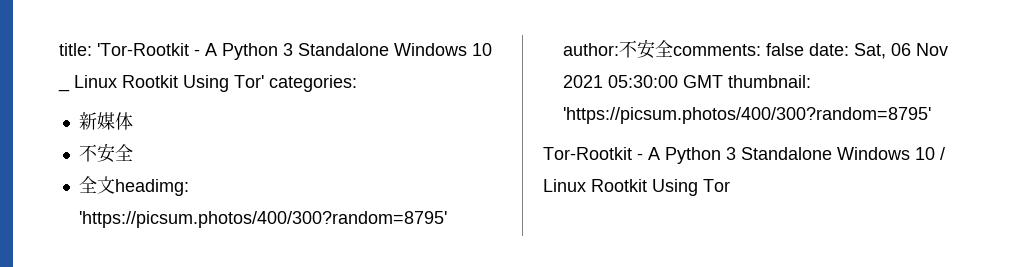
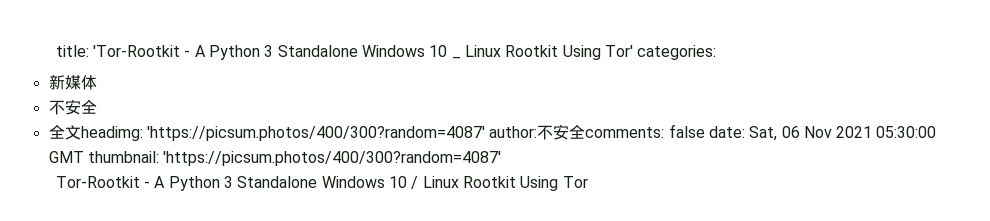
[78,211,447,228] 'https://picsum.photos/400/300?random=8795' -> [146,126,485,141] 'https://picsum.photos/400/300?random=4087'
[562,107,931,124] 'https://picsum.photos/400/300?random=8795' -> [163,151,502,166] 'https://picsum.photos/400/300?random=4087'

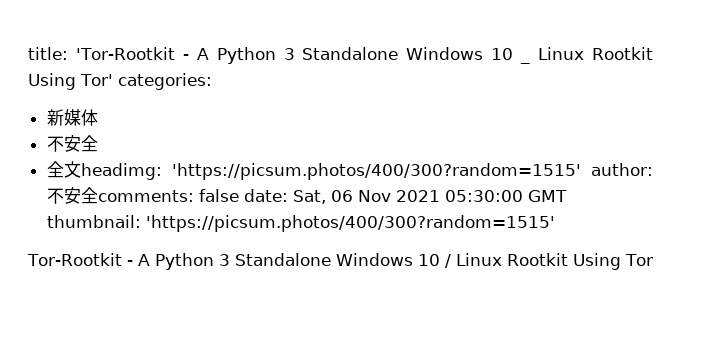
[146,126,485,141] 'https://picsum.photos/400/300?random=4087' -> [171,163,581,180] 'https://picsum.photos/400/300?random=1515'
[163,151,502,166] 'https://picsum.photos/400/300?random=4087' -> [145,215,555,232] 'https://picsum.photos/400/300?random=1515'

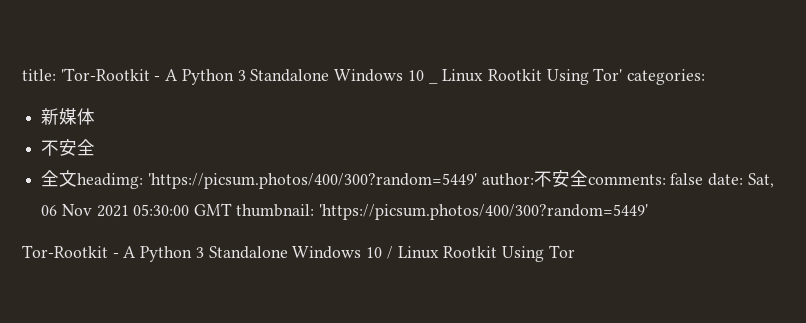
[171,163,581,180] 'https://picsum.photos/400/300?random=1515' -> [147,173,477,189] 'https://picsum.photos/400/300?random=5449'
[145,215,555,232] 'https://picsum.photos/400/300?random=1515' -> [318,204,648,220] 'https://picsum.photos/400/300?random=5449'

